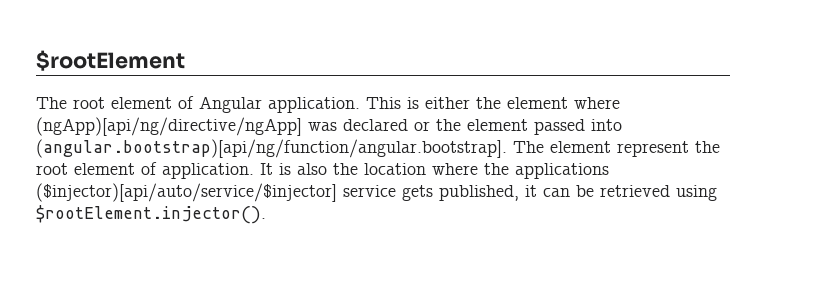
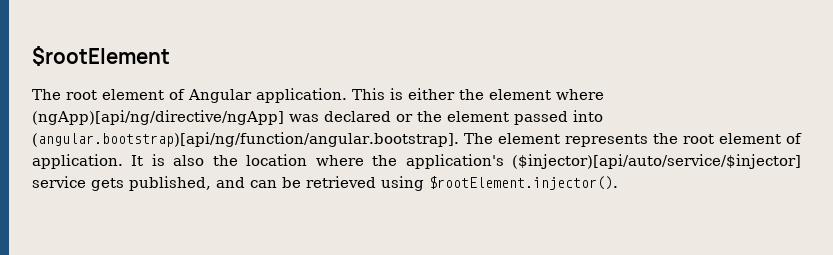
[617,141,689,157] represent -> [564,134,648,147] represents
[515,163,609,179] applications -> [405,154,504,169] application's
[525,185,537,197] it -> [216,177,245,188] and

